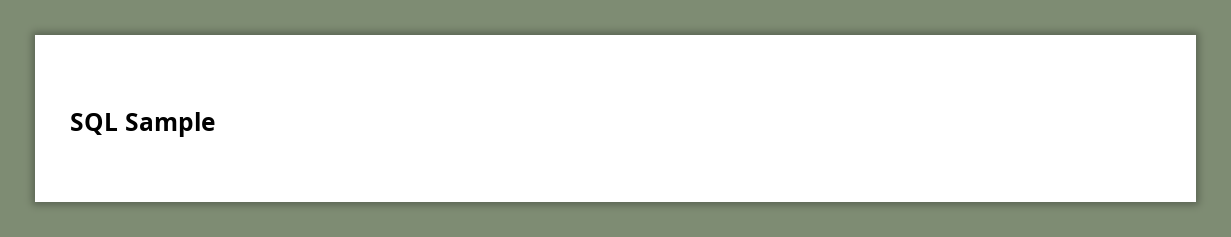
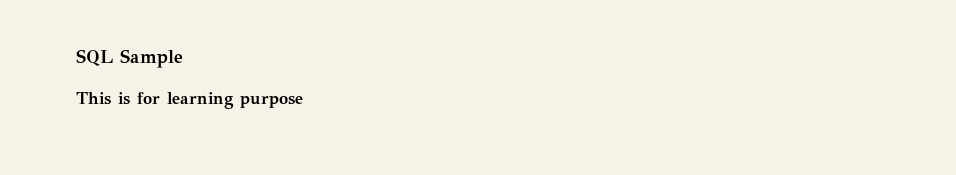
(215, 124) none -> [76,92,303,109] // This is for learning purpose

